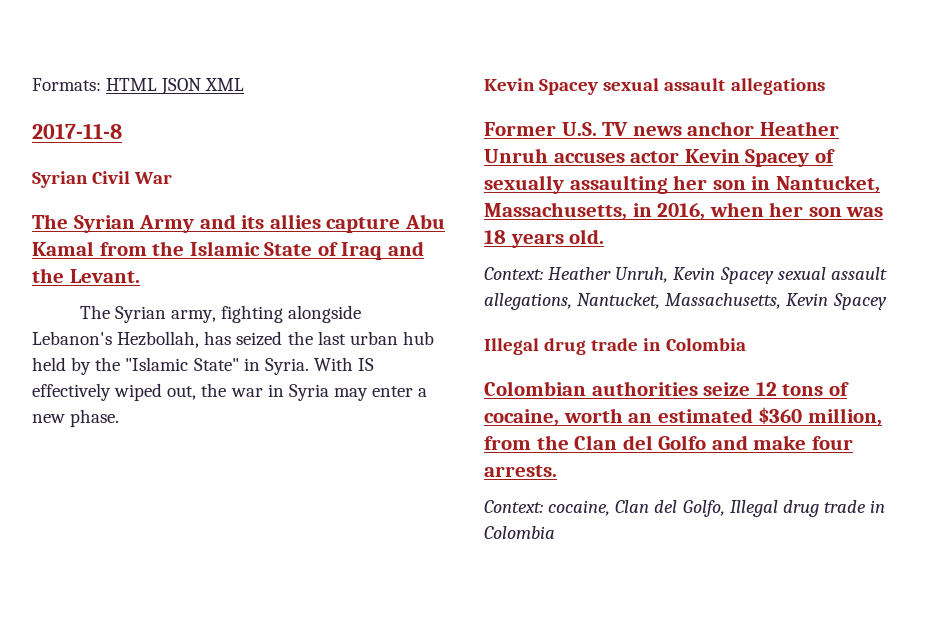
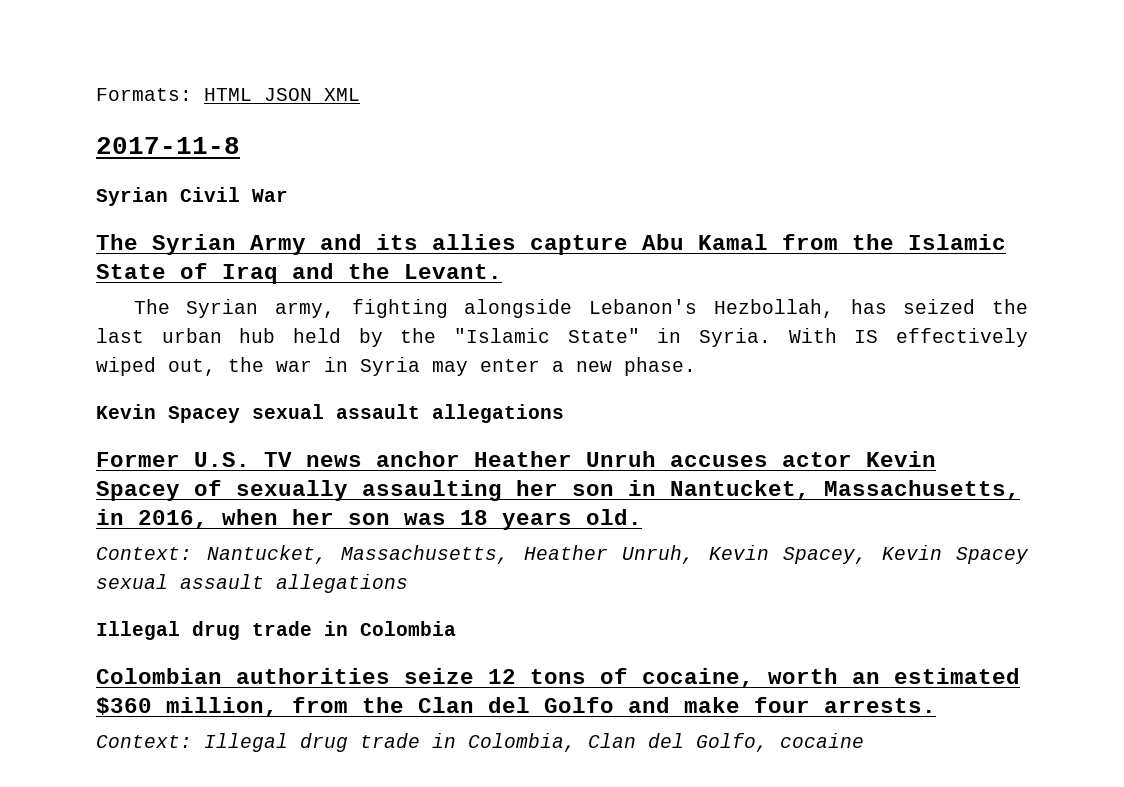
(543, 273) none -> [206,545,509,564] Nantucket, Massachusetts,
[719,267,887,284] [484,293,887,310] Spacey sexual assault allegations, Nantucket, Massachusetts, Kevin Spacey -> [783,545,1029,564] [96,574,408,593] Spacey, Kevin Spacey sexual assault allegations
[548,500,886,517] [484,526,555,539] cocaine, Clan del Golfo, Illegal drug trade in Colombia -> [204,733,864,752] Illegal drug trade in Colombia, Clan del Golfo, cocaine

